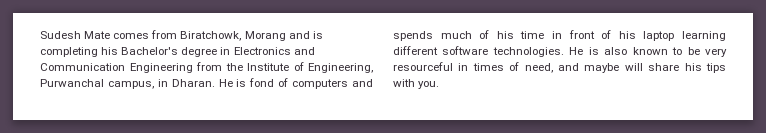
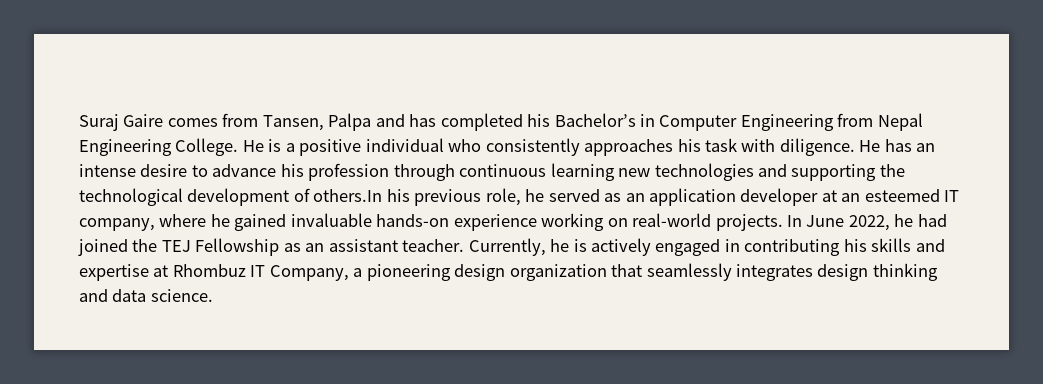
[40,30,323,41] [40,47,315,57] [40,62,373,73] [40,78,373,89] [393,30,726,41] [393,46,728,57] [393,62,726,73] [393,79,440,89] Sudesh Mate comes from Biratchowk, Morang and is completing his Bachelor's degree in Electronics and Communication Engineering from the Institute of Engineering, Purwanchal campus, in Dharan. He is fond of computers and spends much of his time in front of his laptop learning different software technologies. He is also known to be very resourceful in times of need, and maybe will share his tips with you. -> [79,113,923,131] [79,138,936,156] [79,163,905,181] [79,188,960,206] [79,213,947,231] [78,238,945,256] [79,263,938,281] [79,289,213,302] Suraj Gaire comes from Tansen, Palpa and has completed his Bachelor’s in Computer Engineering from Nepal Engineering College. He is a positive individual who consistently approaches his task with diligence. He has an intense desire to advance his profession through continuous learning new technologies and supporting the technological development of others.In his previous role, he served as an application developer at an esteemed IT company, where he gained invaluable hands-on experience working on real-world projects. In June 2022, he had joined the TEJ Fellowship as an assistant teacher. Currently, he is actively engaged in contributing his skills and expertise at Rhombuz IT Company, a pioneering design organization that seamlessly integrates design thinking and data science.

